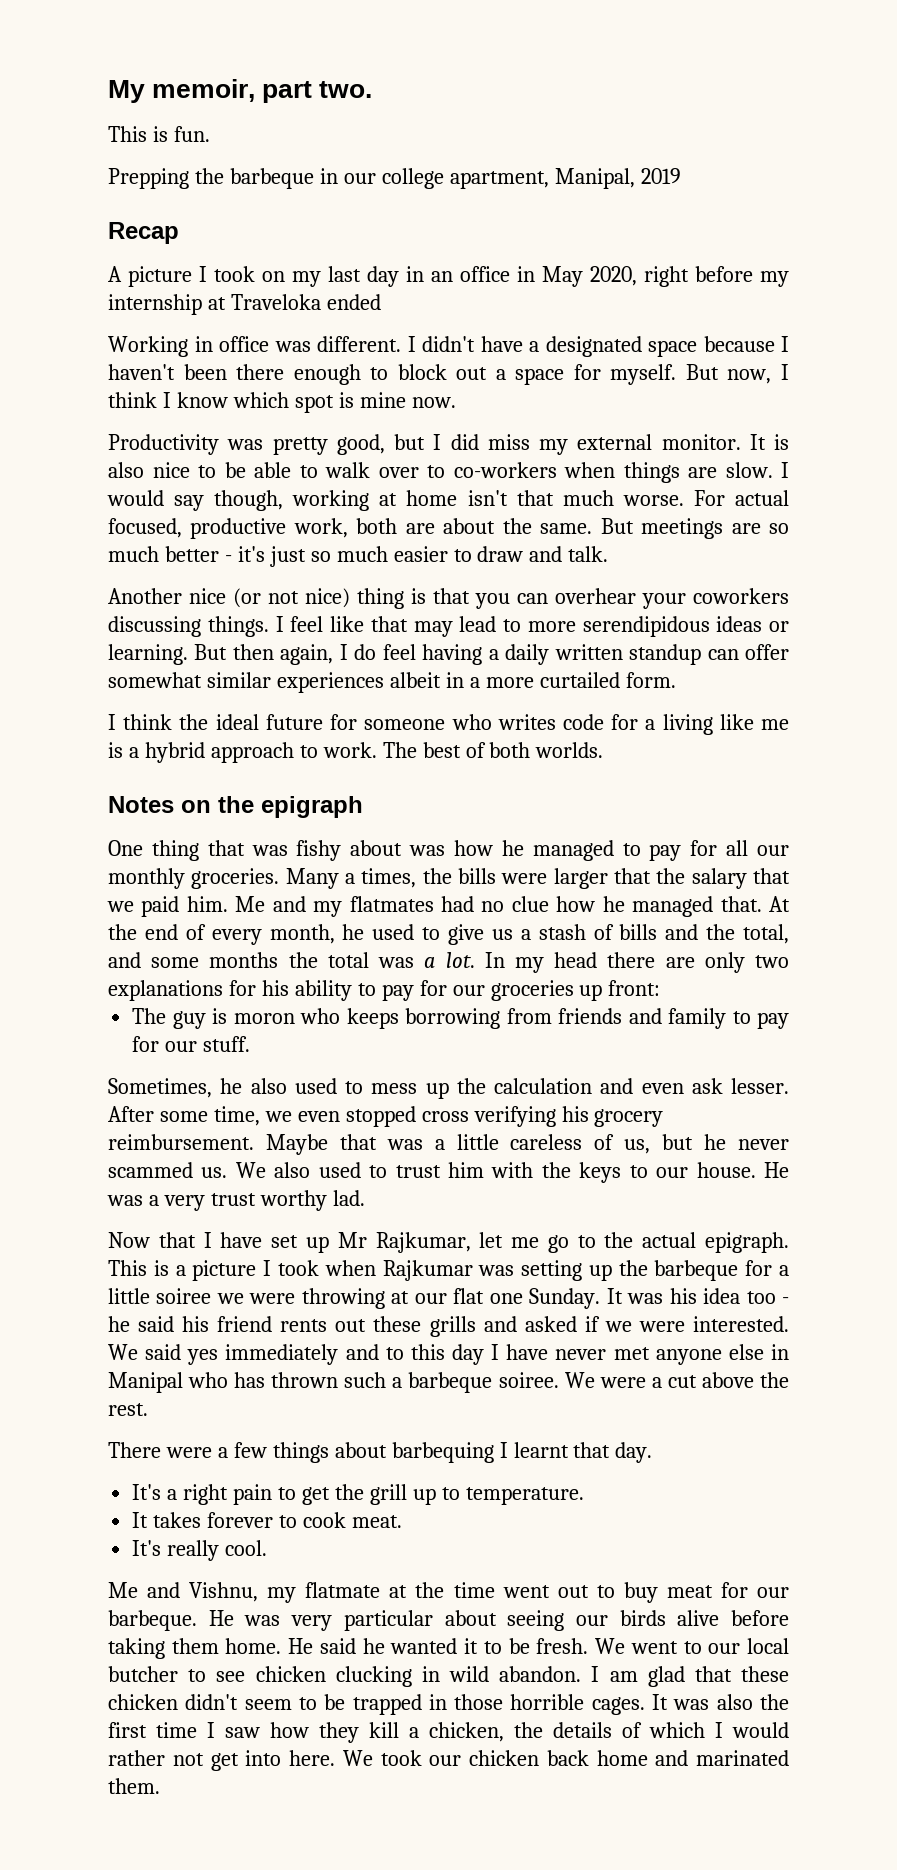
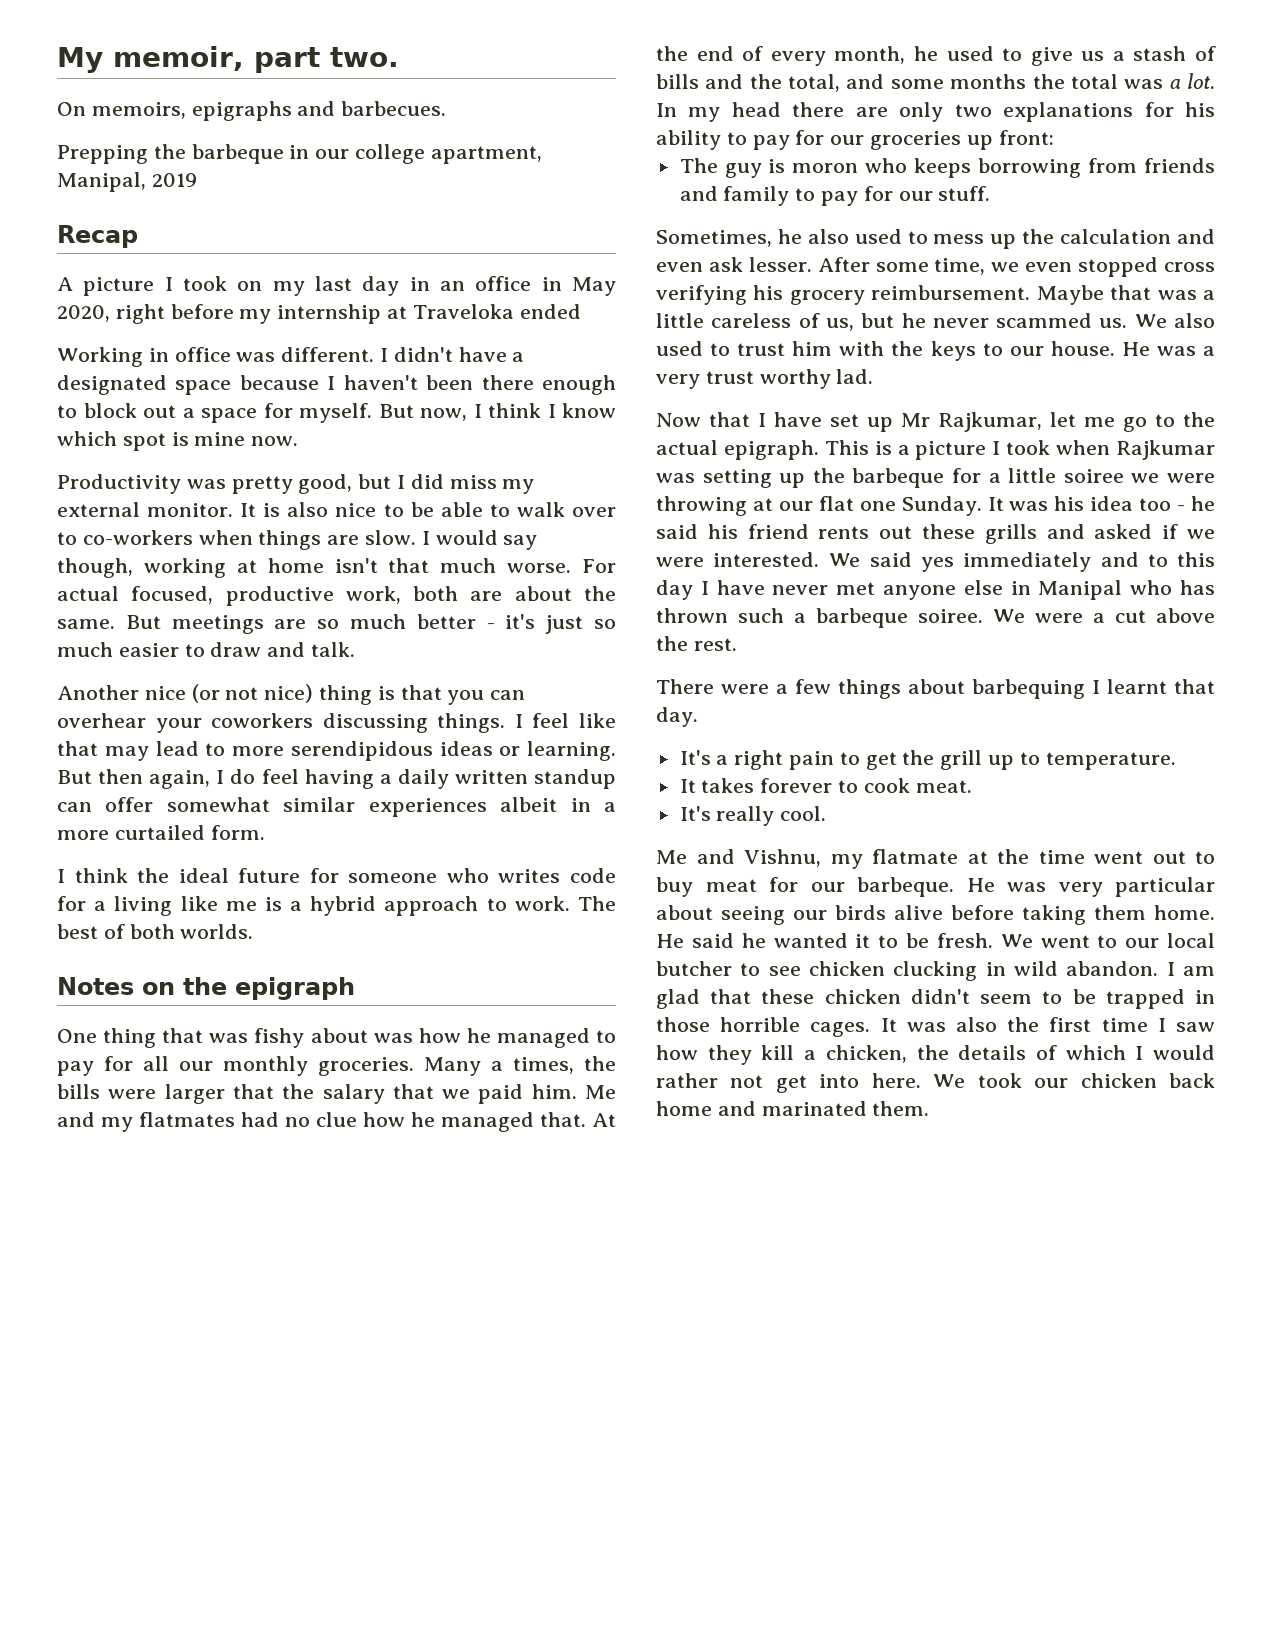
[108,126,210,142] This is fun. -> [57,101,447,121] On memoirs, epigraphs and barbecues.

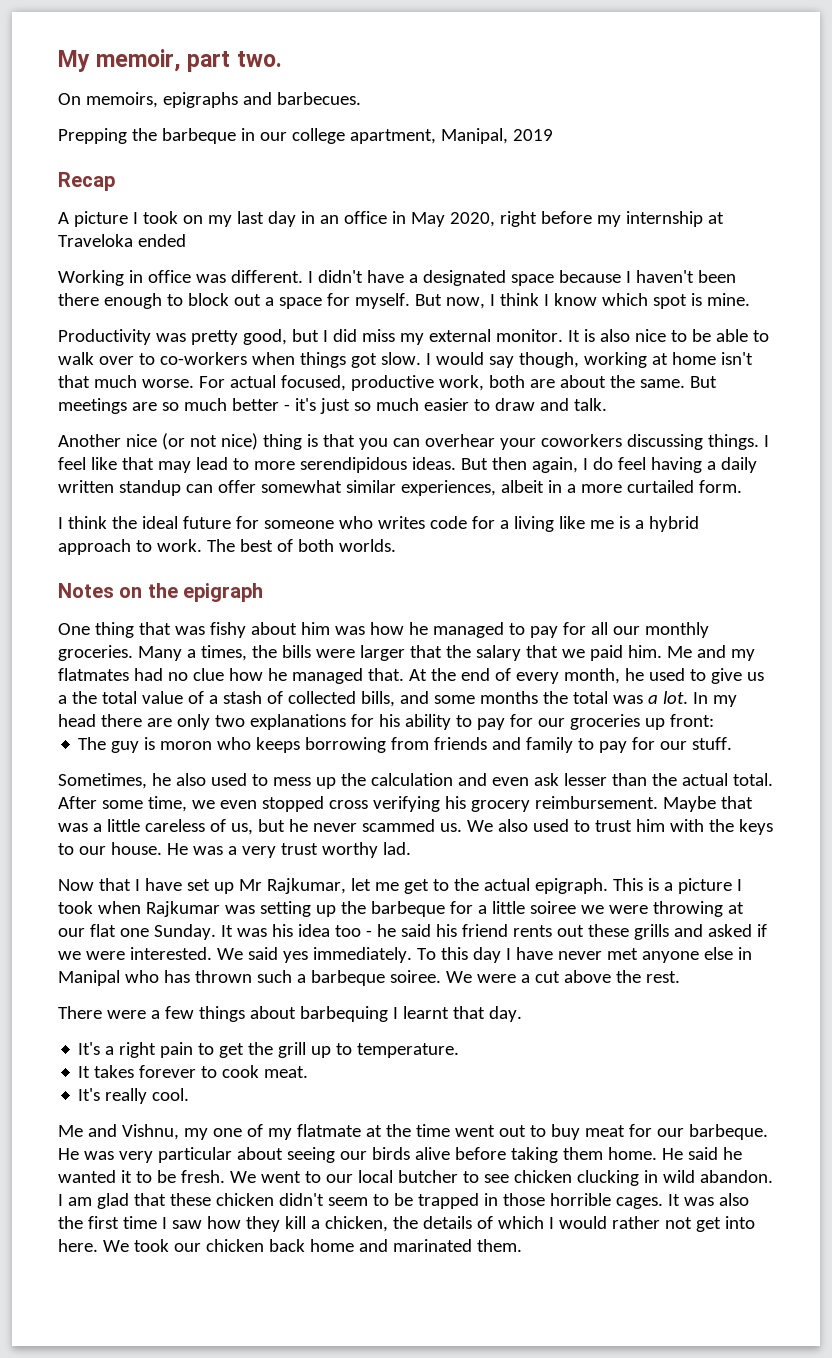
[194,432,299,446] mine now. -> [706,293,750,306] mine.
[327,535,360,545] are -> [350,353,377,368] got
[439,741,616,761] ideas or learning. -> [411,457,456,470] ideas.
[368,798,487,817] experiences -> [400,480,496,496] experiences,
(368, 1035) none -> [300,622,330,635] him
[1133,46,1216,61] [656,74,841,92] stash of bills and the total, -> [71,691,395,707] the total value of a stash of collected bills,
[748,257,812,272] lesser. -> [563,773,773,786] lesser than the actual total.
[1123,417,1147,432] go -> [403,879,429,894] get
[963,552,1168,572] immediately and to -> [312,947,436,963] immediately. To
(863, 861) none -> [212,1124,292,1140] one of my

